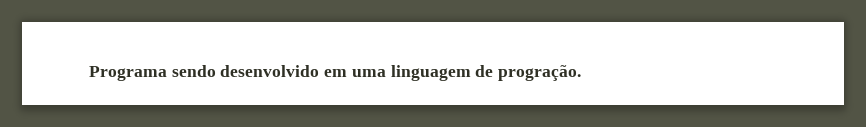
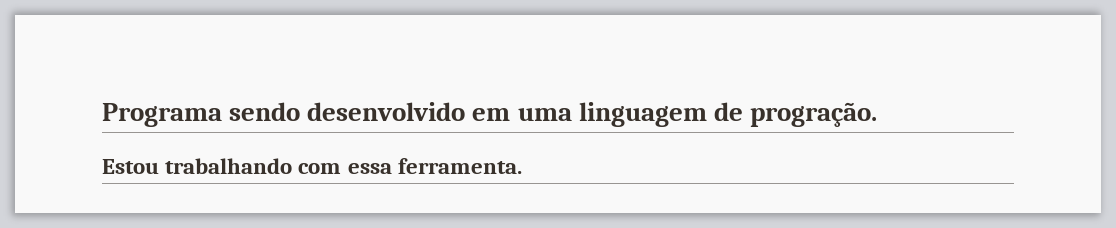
(582, 73) none -> [102,158,522,174] // Estou trabalhando com essa ferramenta.

